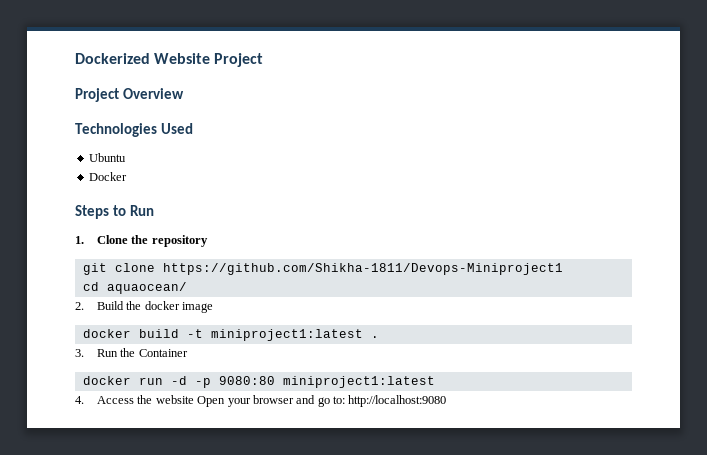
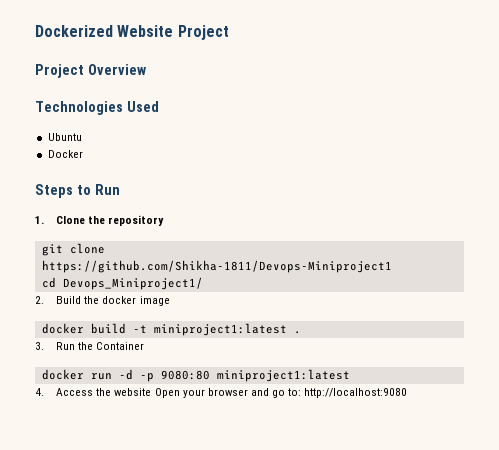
[106,282,187,294] aquaocean/ -> [62,277,203,290] Devops_Miniproject1/

